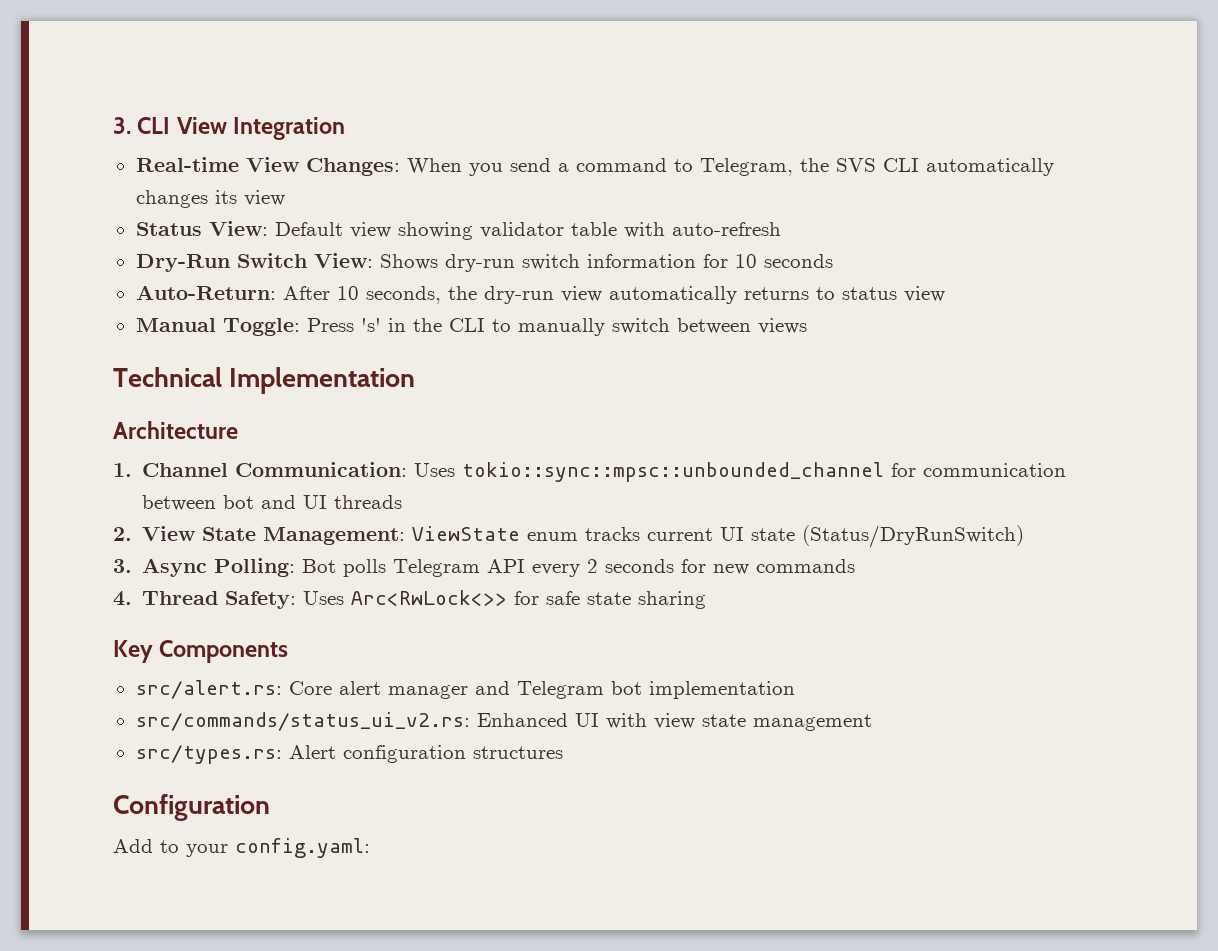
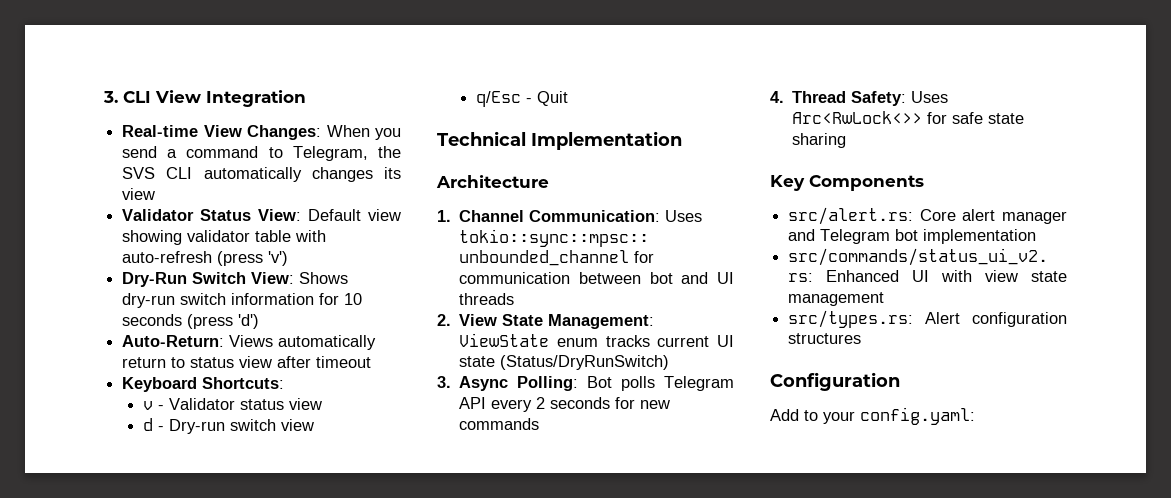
(285, 198) none -> [122,209,195,221] Validator
(781, 229) none -> [217,251,289,266] (press 'v')
(833, 261) none -> [187,314,260,329] (press 'd')
[282,286,945,304] [135,318,807,336] After 10 seconds, the dry-run view automatically returns to status view // Manual Toggle: Press 's' in the CLI to manually switch between views -> [229,335,377,350] [122,356,372,368] [122,377,285,392] [142,398,322,410] [142,418,314,434] [475,91,568,107] Views automatically return to status view after timeout // Keyboard Shortcuts: // v - Validator status view // d - Dry-run switch view // q/Esc - Quit

